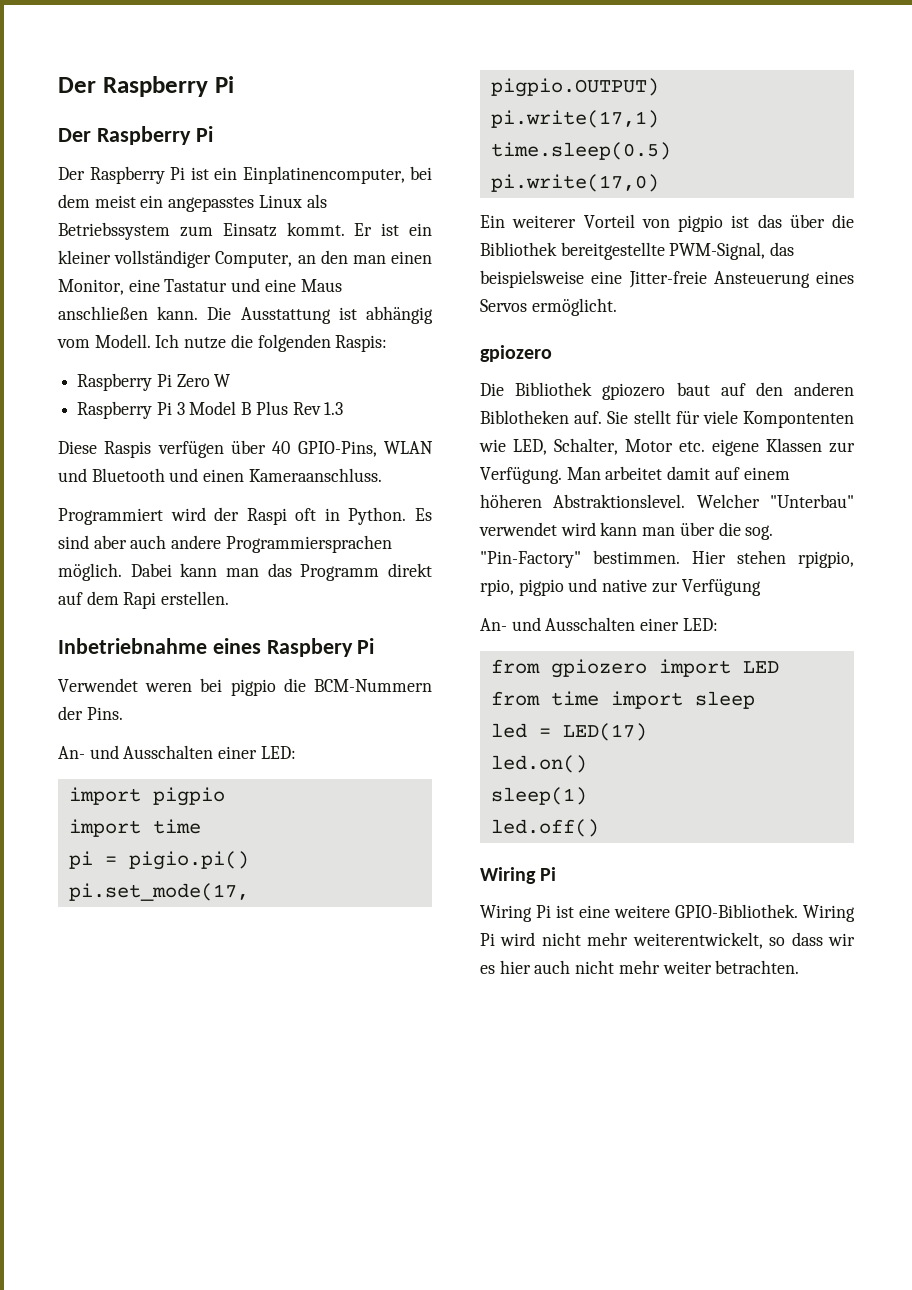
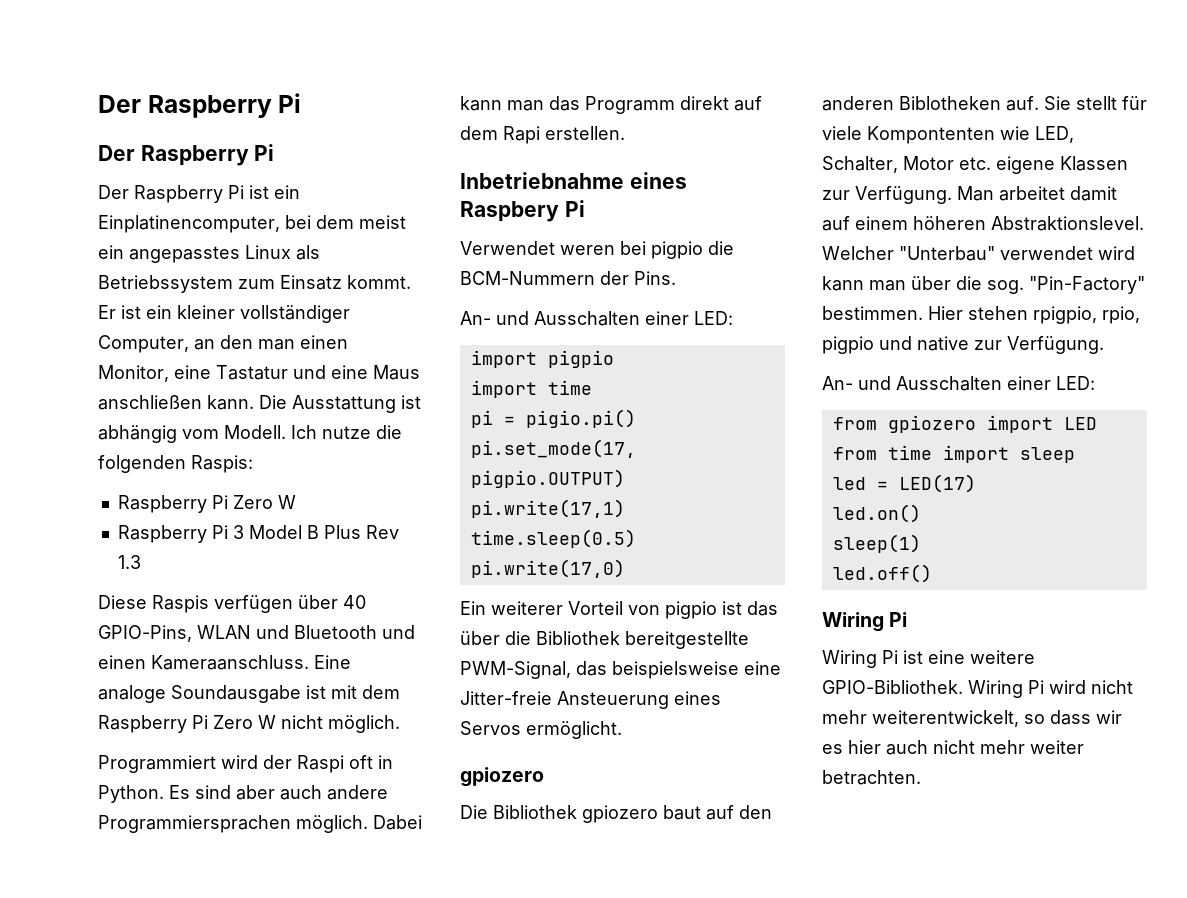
(382, 475) none -> [314,655,351,669] [98,685,400,703] [98,715,400,733] Eine analoge Soundausgabe ist mit dem Raspberry Pi Zero W nicht möglich.
[681,579,761,596] Verfügung -> [1007,336,1104,354] Verfügung.

